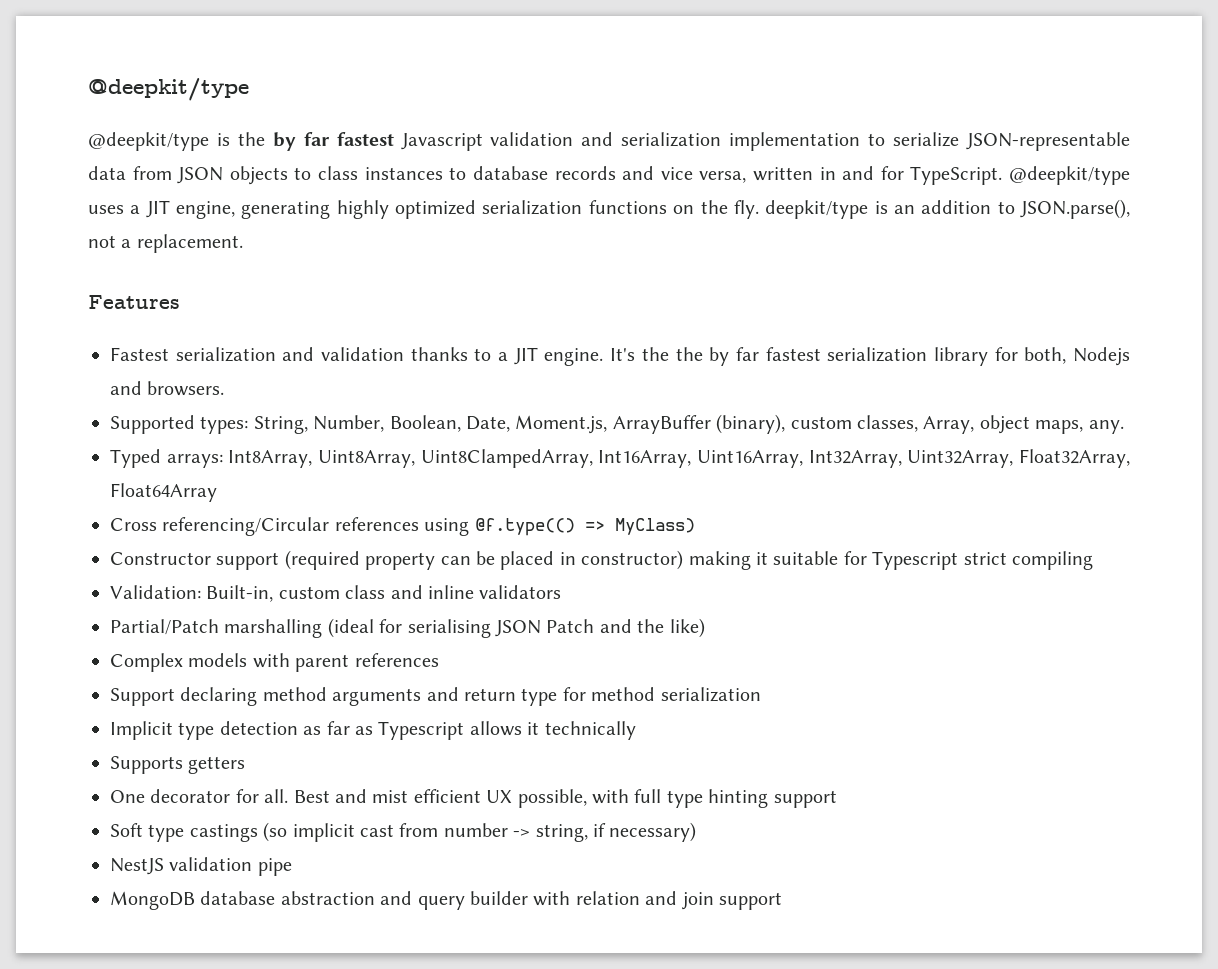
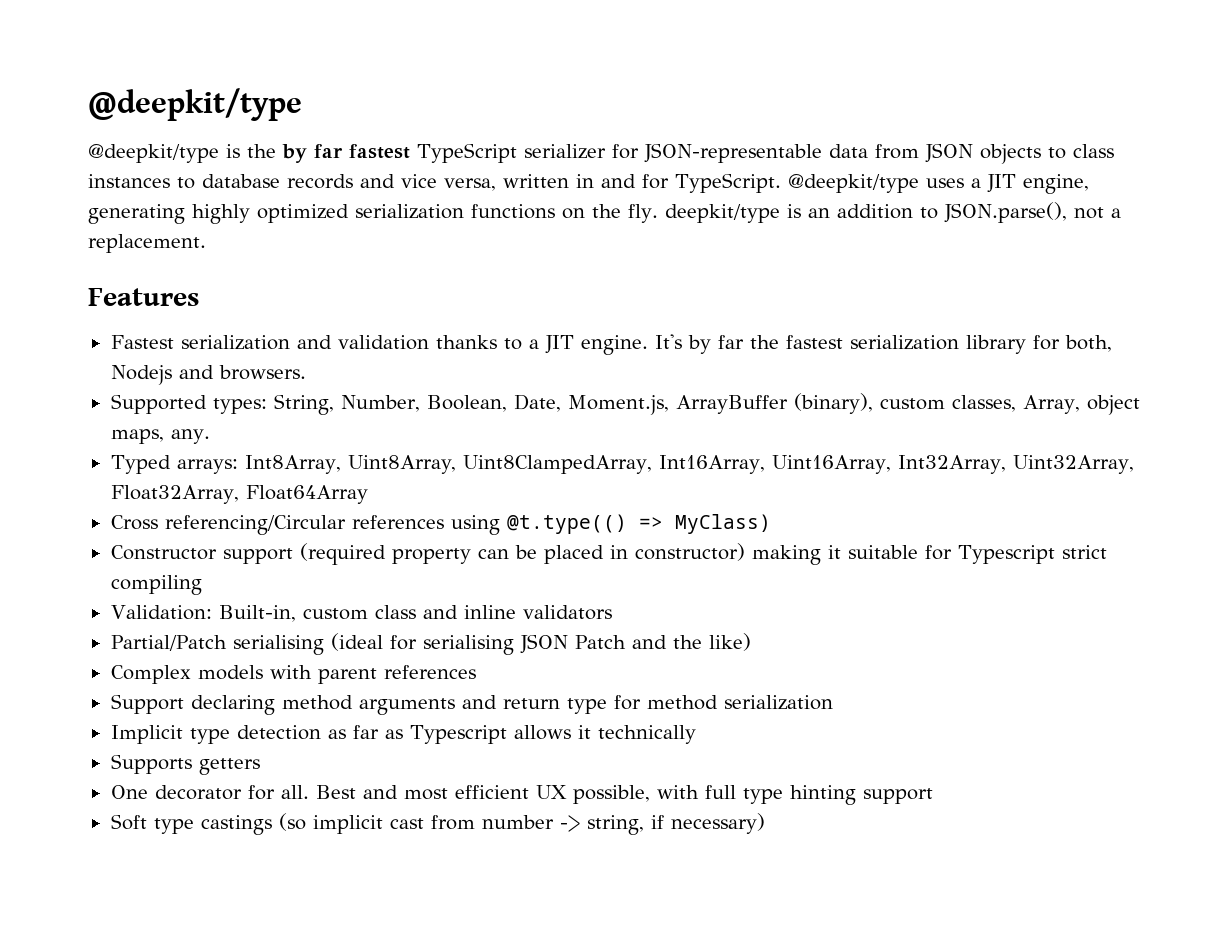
[400,132,960,151] Javascript validation and serialization implementation to serialize -> [417,143,639,163] TypeScript serializer for
[641,347,759,366] the the by far -> [687,335,779,354] by far the
[474,518,575,536] @f.type(() -> [506,514,627,534] @t.type(()
[224,619,323,638] marshalling -> [232,635,324,655] serialising
[372,790,409,803] mist -> [403,788,448,800] most
[110,857,292,876] [110,891,782,910] // NestJS validation pipe // MongoDB database abstraction and query builder with relation and join support -> (765, 823) none

